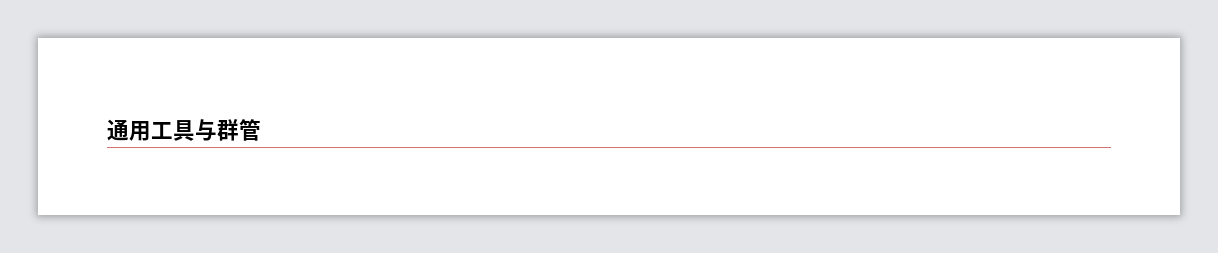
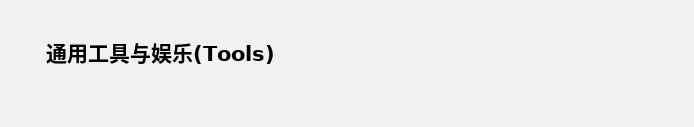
[217,119,261,141] 群管 -> [151,43,275,64] 娱乐(Tools)

